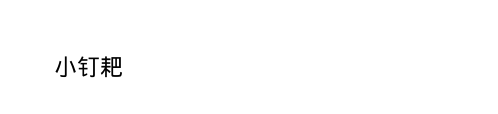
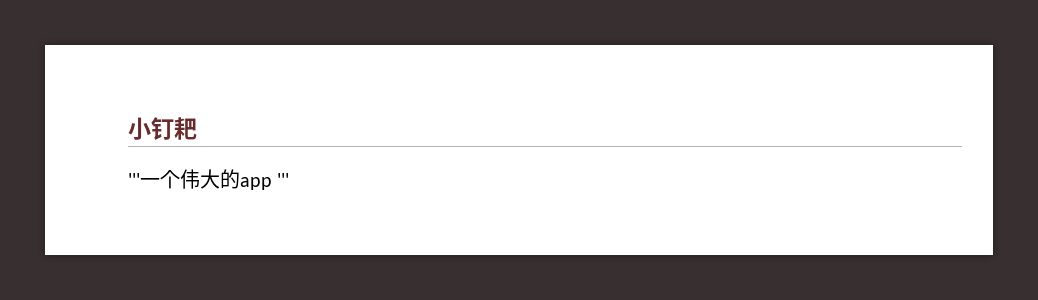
(123, 67) none -> [128,169,290,190] // '''一个伟大的app '''

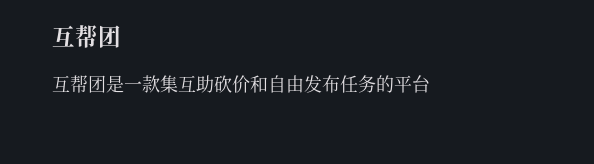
[128,117,197,140] [128,169,290,190] 小钉耙 // '''一个伟大的app ''' -> [52,25,121,48] [52,75,430,93] 互帮团 // 互帮团是一款集互助砍价和自由发布任务的平台

